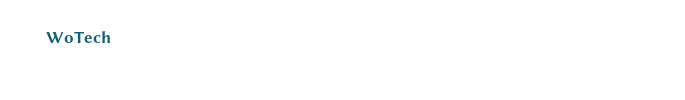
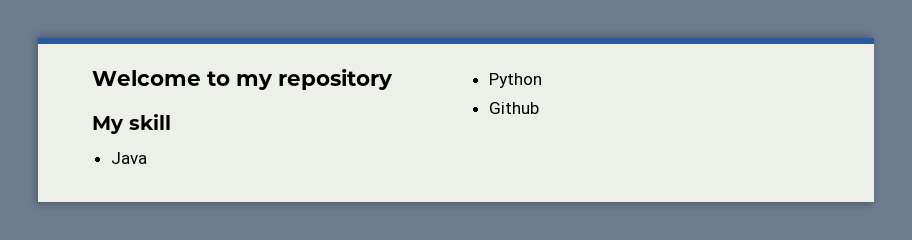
[46,31,111,43] WoTech -> [92,69,393,90] [92,114,171,134] [110,152,147,164] [488,73,542,88] [488,102,539,114] Welcome to my repository // My skill // Java // Python // Github

